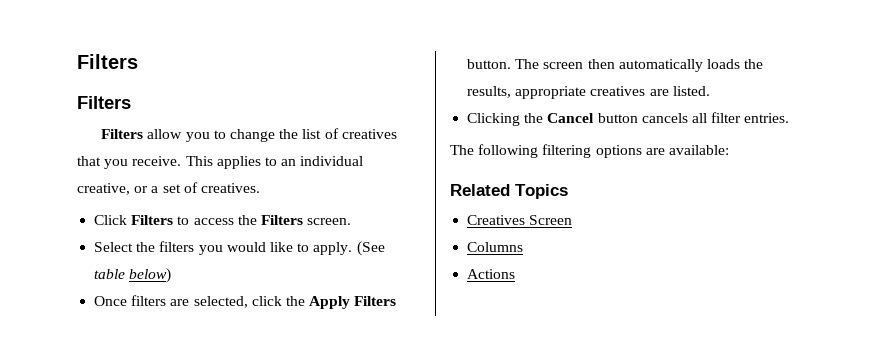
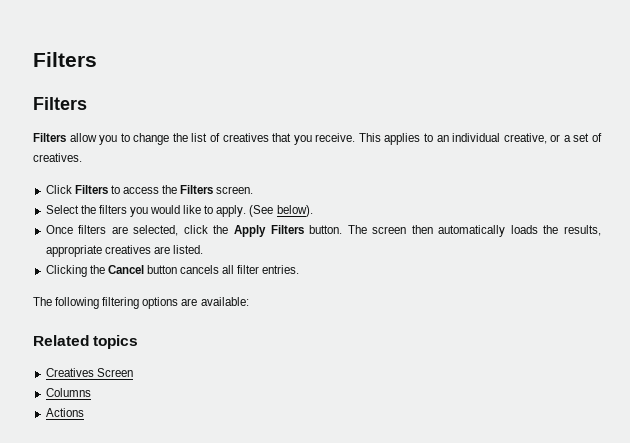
[94,268,172,283] table below) -> [276,205,313,217] below).
[515,184,568,199] Topics -> [93,335,139,349] topics

